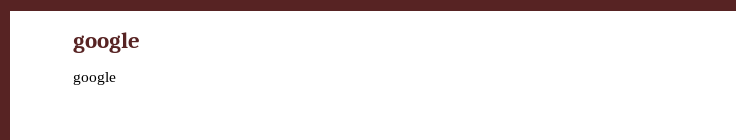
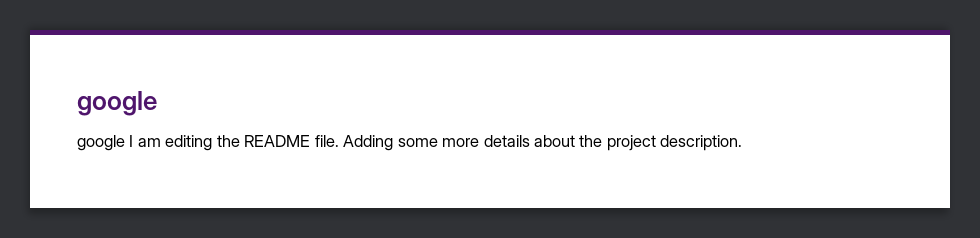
(116, 78) none -> [129,135,743,151] I am editing the README file. Adding some more details about the project description.

